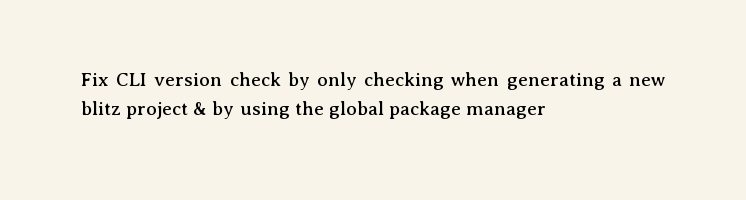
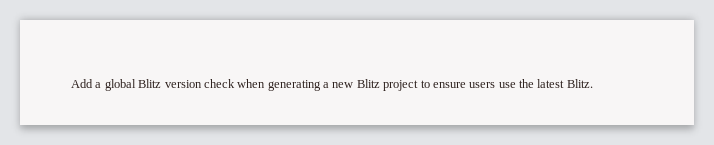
[81,72,666,90] [81,101,547,119] Fix CLI version check by only checking when generating a new blitz project & by using the global package manager -> [71,79,593,91] Add a global Blitz version check when generating a new Blitz project to ensure users use the latest Blitz.

